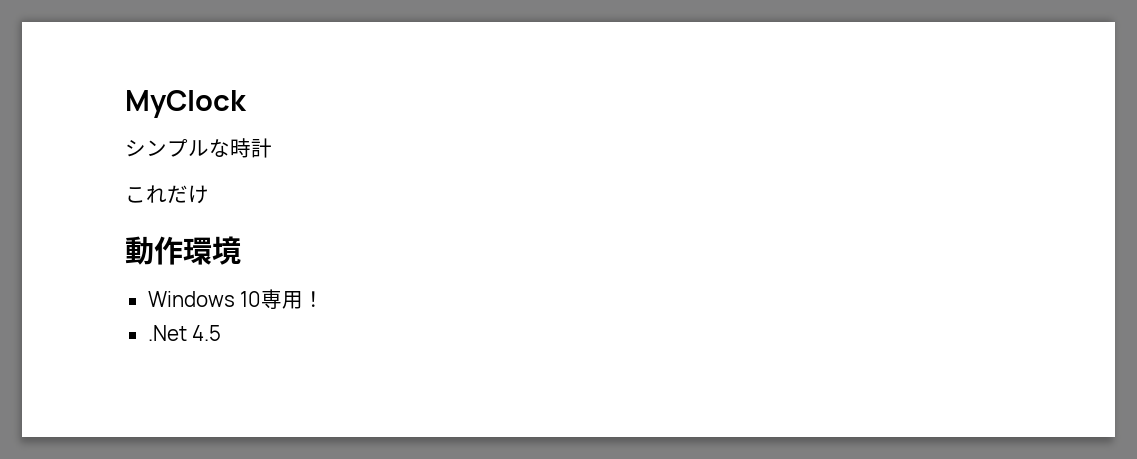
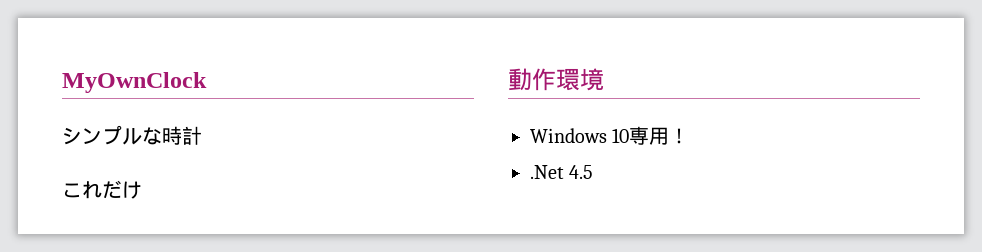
[125,90,247,118] MyClock -> [62,72,207,93] MyOwnClock

